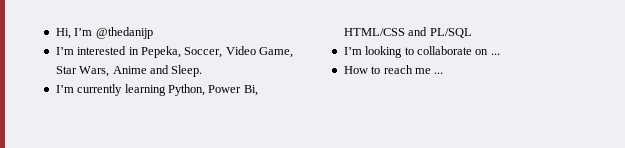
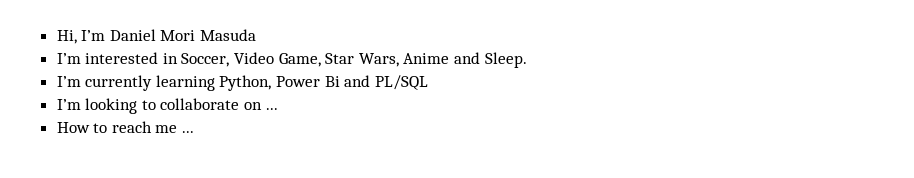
[95,27,153,39] @thedanijp -> [109,29,257,41] Daniel Mori Masuda
[140,46,181,58] Pepeka, -> (178, 58) none
[243,85,258,96] [343,28,405,36] Bi, HTML/CSS -> [324,76,340,87] Bi

